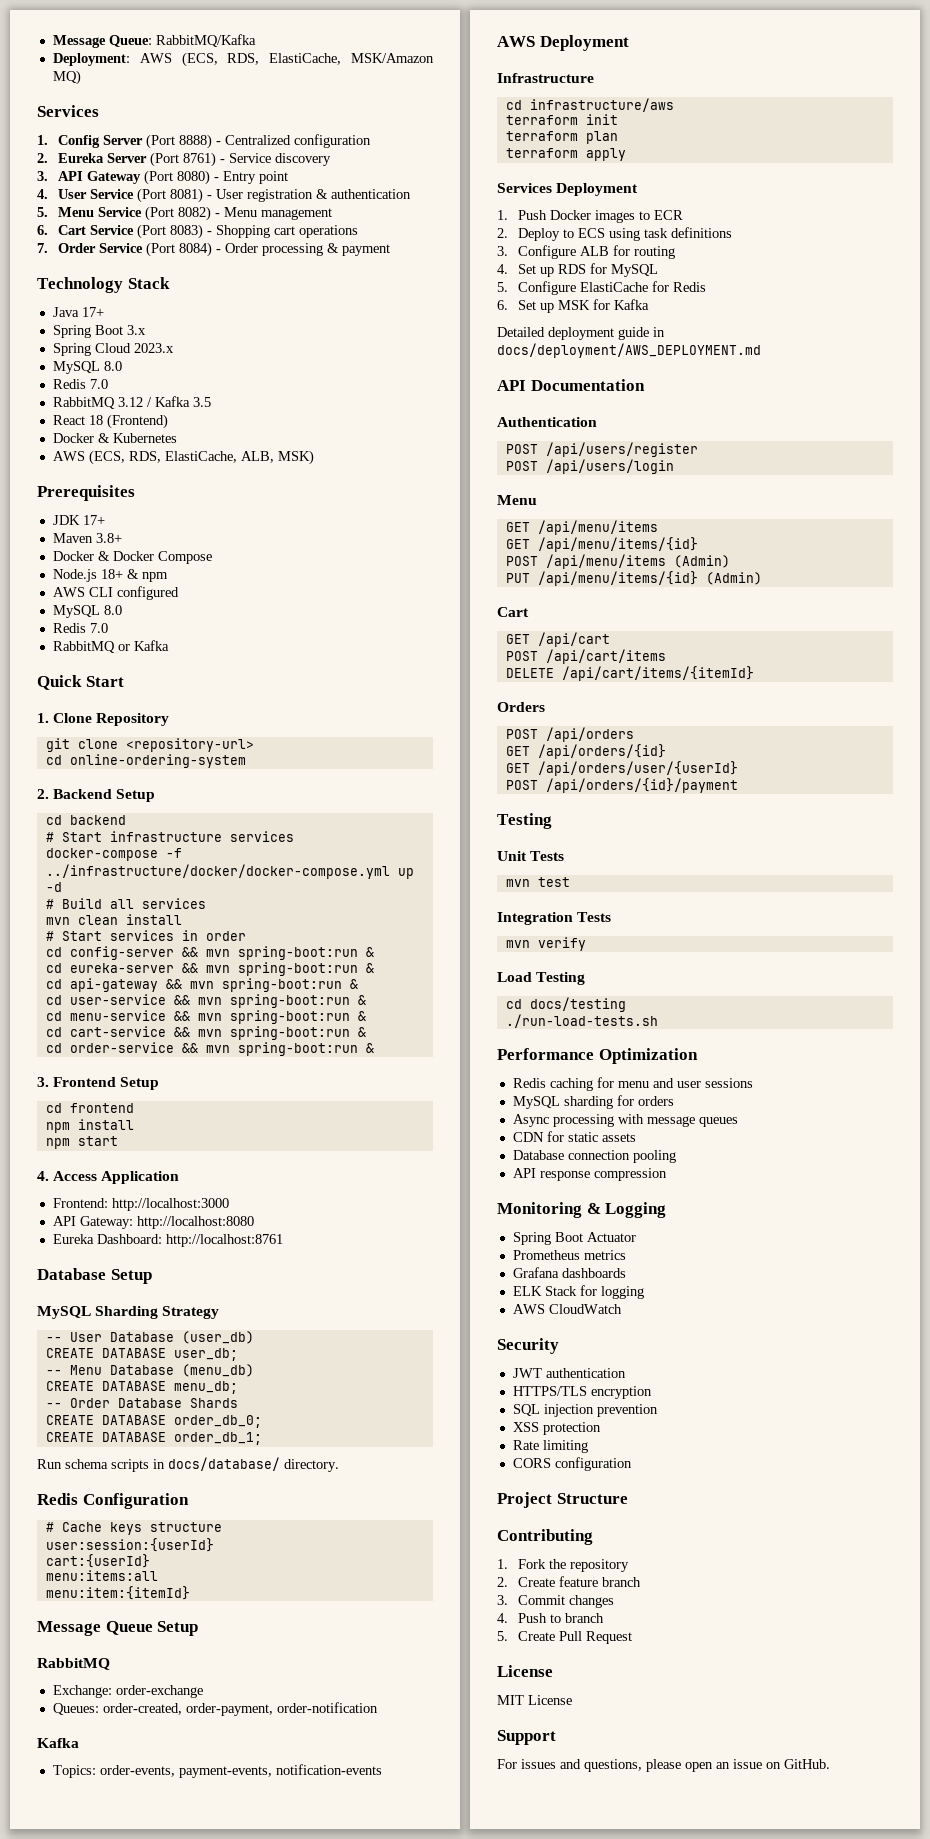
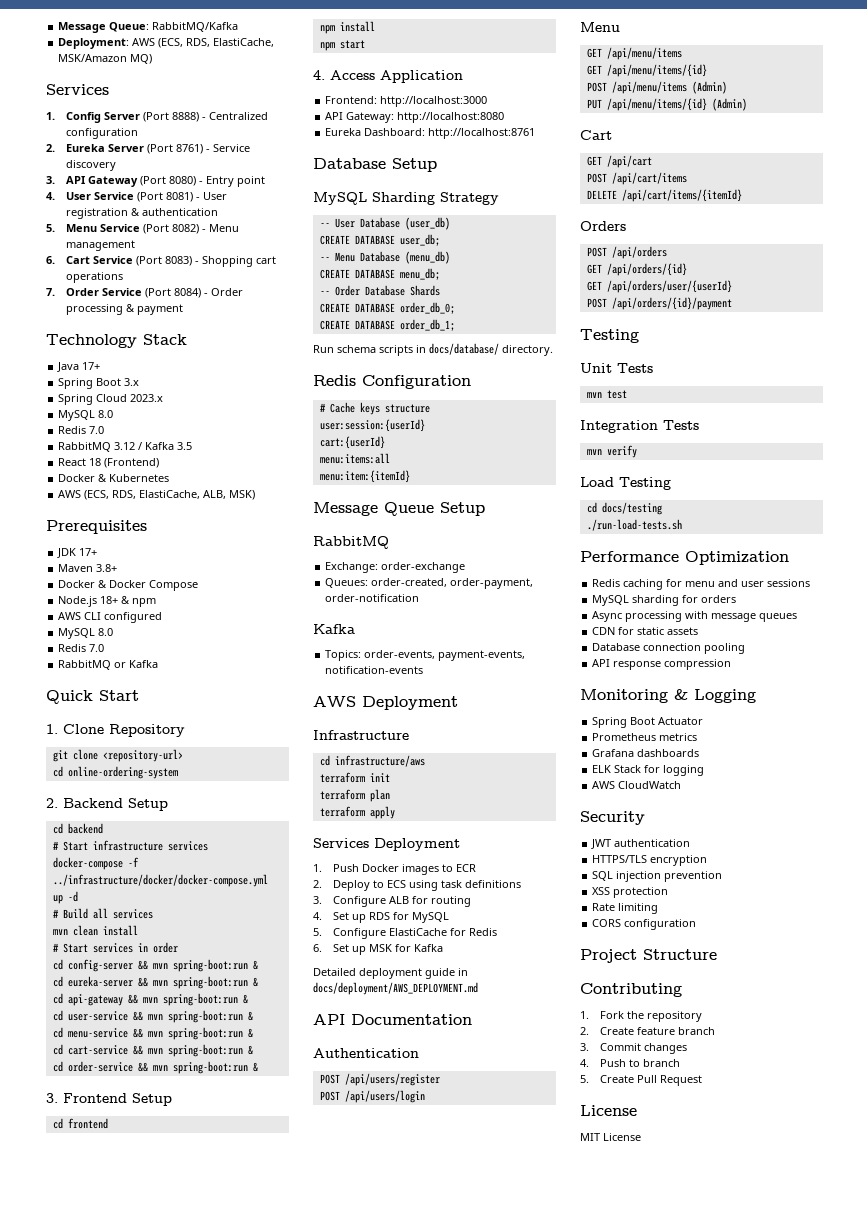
[497,1730,556,1745] [497,1759,830,1772] // Support // For issues and questions, please open an issue on GitHub. -> (641, 1137) none

